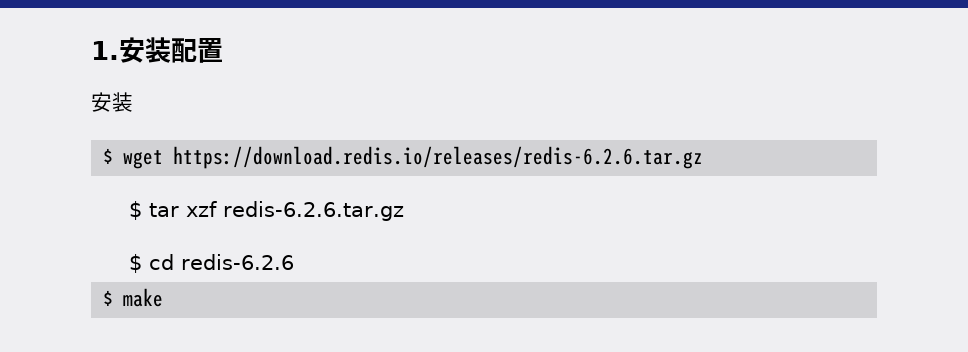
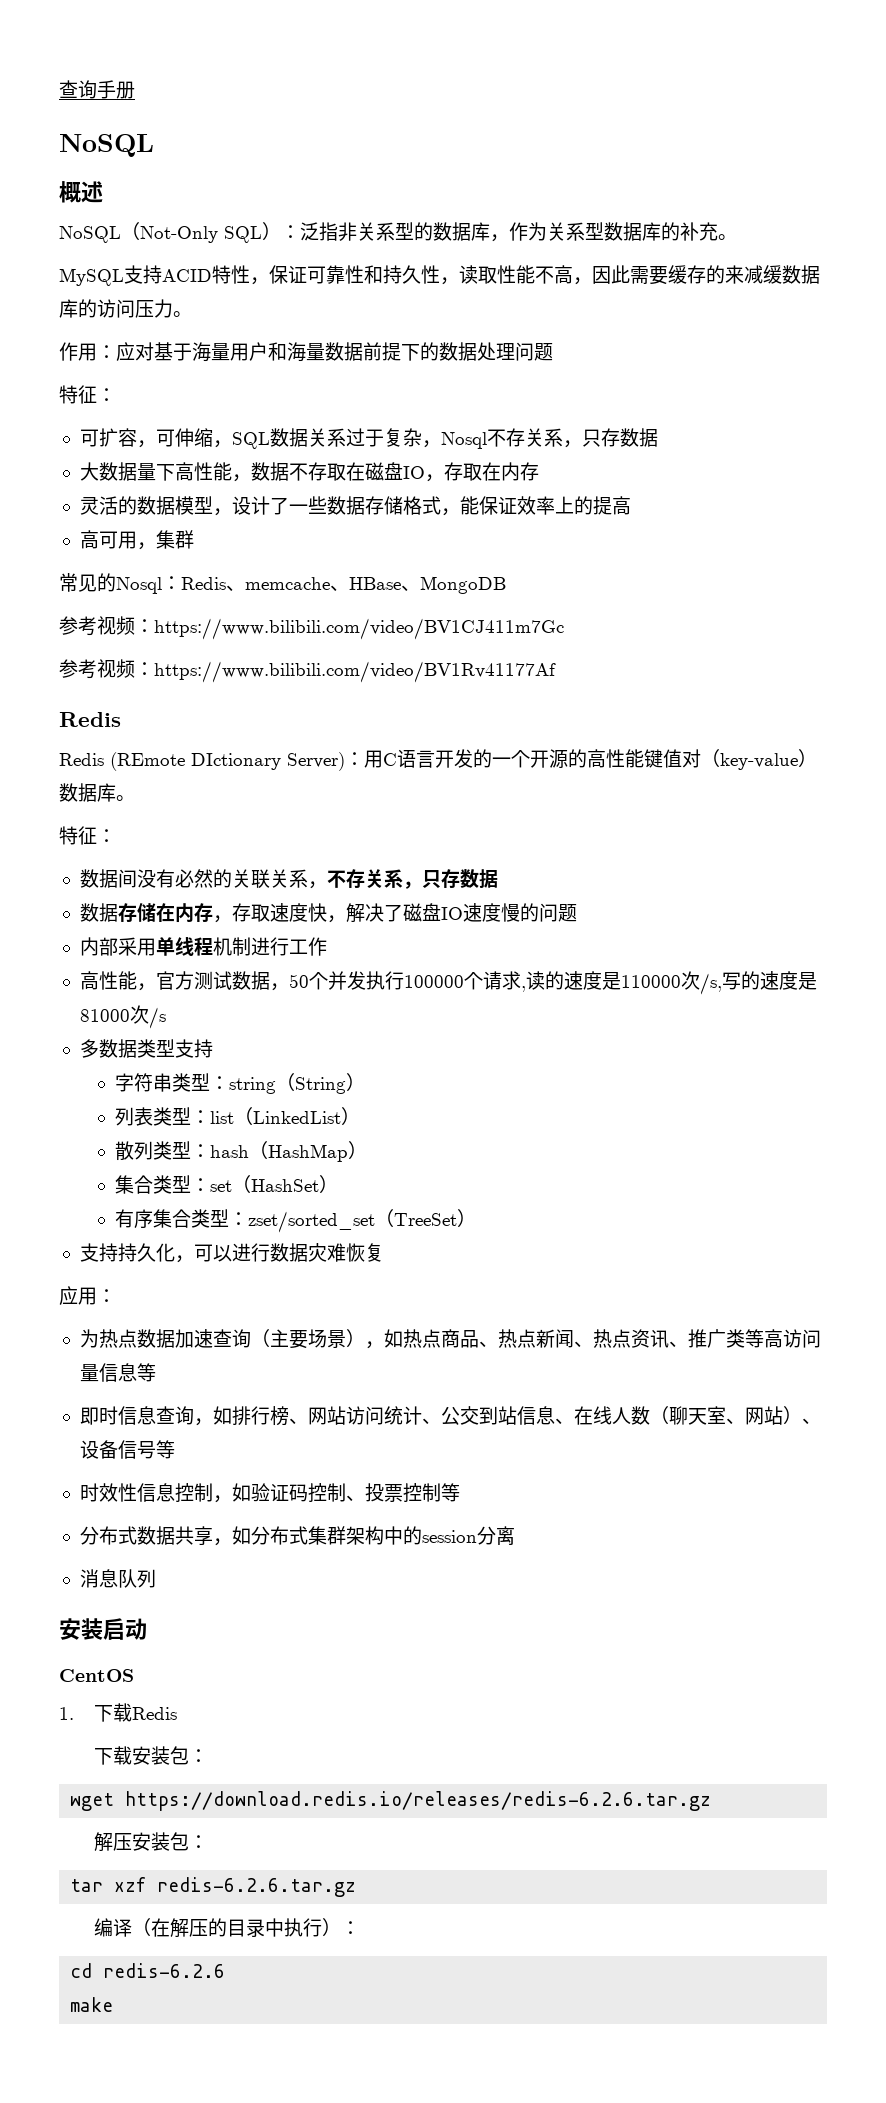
[91,37,223,63] [91,92,133,112] [103,148,114,164] 1.安装配置 // 安装 // $ -> [59,80,135,99] [59,134,154,157] [59,181,103,203] [59,222,737,243] [59,265,820,286] [59,299,192,318] [59,342,553,362] [59,385,116,404] [79,428,658,449] [79,462,539,482] [79,496,631,516] [79,530,194,550] [59,573,506,594] [59,616,564,640] [59,659,556,683] [59,712,121,727] [59,749,817,771] [59,783,135,802] [59,826,116,845] [79,869,498,889] [79,903,577,923] [79,937,327,956] [79,971,817,995] [79,1005,166,1029] [79,1039,213,1058] [115,1073,366,1094] [115,1107,361,1126] [115,1141,368,1162] [115,1175,339,1194] [115,1209,477,1233] [79,1243,384,1263] [59,1286,116,1305] [79,1329,821,1349] [79,1363,156,1382] [79,1406,821,1426] [79,1440,175,1459] [79,1483,460,1503] [79,1526,515,1546] [79,1569,156,1588] [59,1618,147,1640] [59,1669,134,1682] [59,1703,178,1722] [94,1746,209,1765] 查询手册 // NoSQL // 概述 // NoSQL（Not-Only SQL）：泛指非关系型的数据库，作为关系型数据库的补充。 // MySQL支持ACID特性，保证可靠性和持久性，读取性能不高，因此需要缓存的来减缓数据库的访问压力。 // 作用：应对基于海量用户和海量数据前提下的数据处理问题 // 特征： // 可扩容，可伸缩，SQL数据关系过于复杂，Nosql不存关系，只存数据 // 大数据量下高性能，数据不存取在磁盘IO，存取在内存 // 灵活的数据模型，设计了一些数据存储格式，能保证效率上的提高 // 高可用，集群 // 常见的Nosql：Redis、memcache、HBase、MongoDB // 参考视频：https://www.bilibili.com/video/BV1CJ411m7Gc // 参考视频：https://www.bilibili.com/video/BV1Rv41177Af // Redis // Redis (REmote DIctionary Server)：用C语言开发的一个开源的高性能键值对（key-value）数据库。 // 特征： // 数据间没有必然的关联关系，不存关系，只存数据 // 数据存储在内存，存取速度快，解决了磁盘IO速度慢的问题 // 内部采用单线程机制进行工作 // 高性能，官方测试数据，50个并发执行100000个请求,读的速度是110000次/s,写的速度是81000次/s // 多数据类型支持 // 字符串类型：string（String） // 列表类型：list（LinkedList） // 散列类型：hash（HashMap） // 集合类型：set（HashSet） // 有序集合类型：zset/sorted_set（TreeSet） // 支持持久化，可以进行数据灾难恢复 // 应用： // 为热点数据加速查询（主要场景），如热点商品、热点新闻、热点资讯、推广类等高访问量信息等 // 即时信息查询，如排行榜、网站访问统计、公交到站信息、在线人数（聊天室、网站）、设备信号等 // 时效性信息控制，如验证码控制、投票控制等 // 分布式数据共享，如分布式集群架构中的session分离 // 消息队列 // 安装启动 // CentOS // 1.下载Redis // 下载安装包： //
[128,201,142,220] $ -> [94,1832,209,1852] 解压安装包： //
[128,254,142,273] $ -> [94,1918,361,1938] 编译（在解压的目录中执行）： //
[103,290,114,306] $ -> (226, 1970) none

